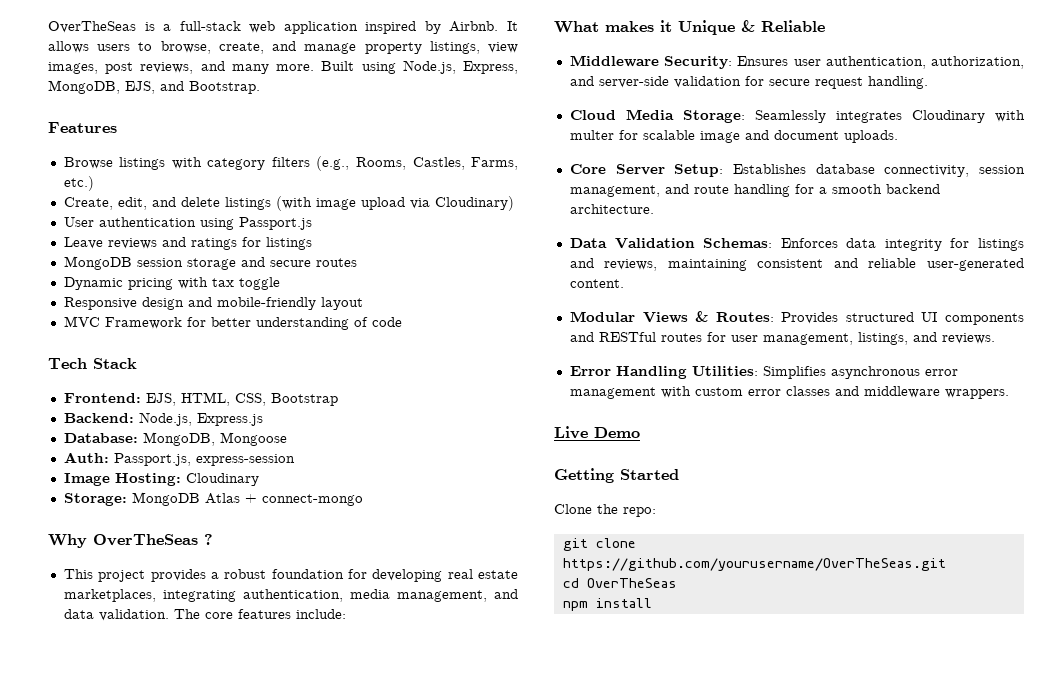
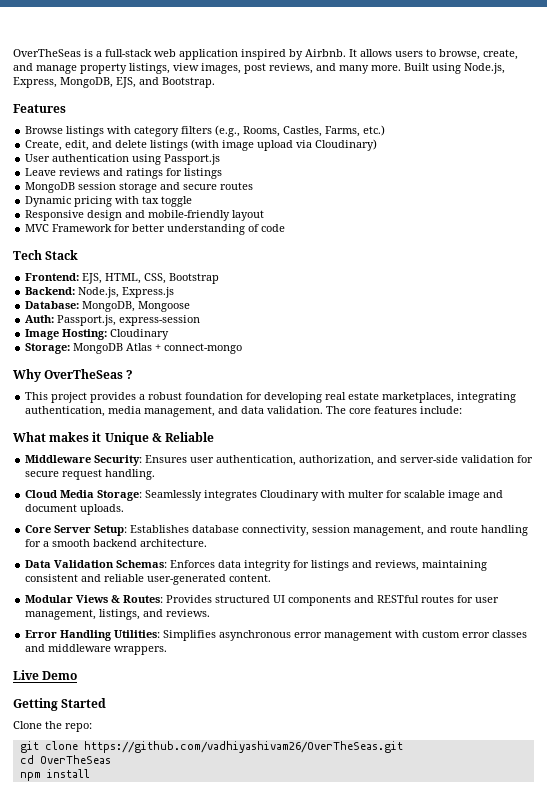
[562,558,946,571] https://github.com/yourusername/OverTheSeas.git -> [83,741,403,753] https://github.com/vadhiyashivam26/OverTheSeas.git

